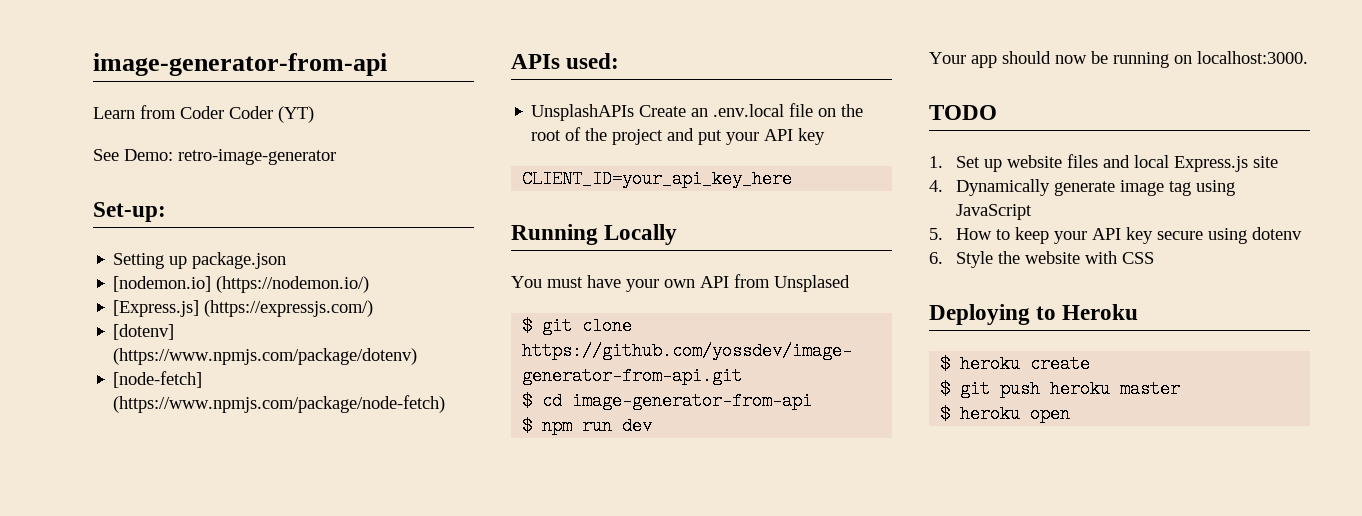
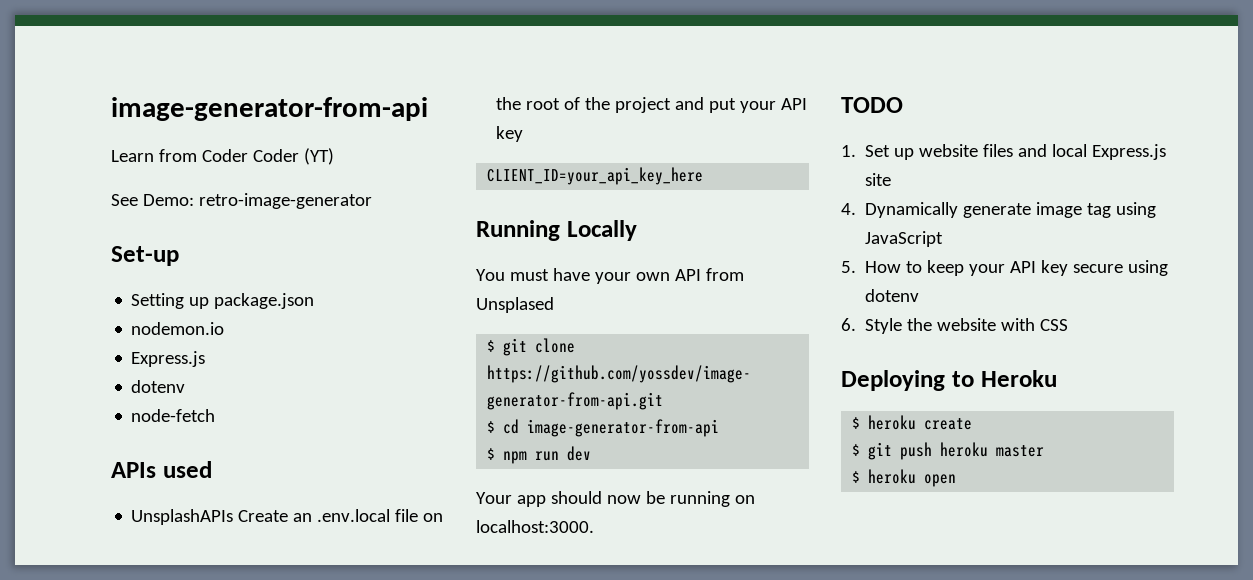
[93,202,166,222] Set-up: -> [111,246,179,266] Set-up
[113,276,370,293] [113,300,374,317] [113,324,175,340] [113,348,418,365] [113,371,203,388] [113,395,446,413] [nodemon.io] (https://nodemon.io/) // [Express.js] (https://expressjs.com/) // [dotenv] (https://www.npmjs.com/package/dotenv) // [node-fetch] (https://www.npmjs.com/package/node-fetch) -> [131,322,225,335] [131,351,206,367] [131,380,186,393] [131,409,216,422] nodemon.io // Express.js // dotenv // node-fetch
[566,53,620,69] used: -> [162,461,212,478] used

